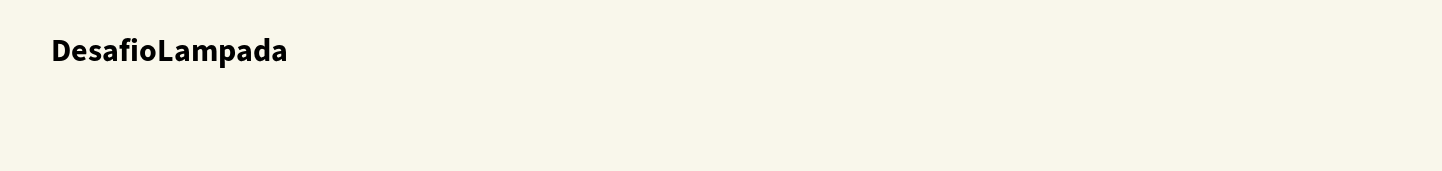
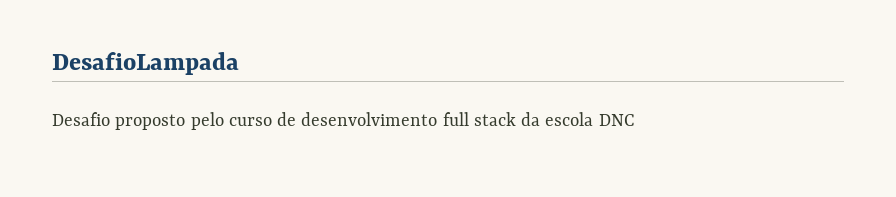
(288, 53) none -> [52,112,634,130] // Desafio proposto pelo curso de desenvolvimento full stack da escola DNC

